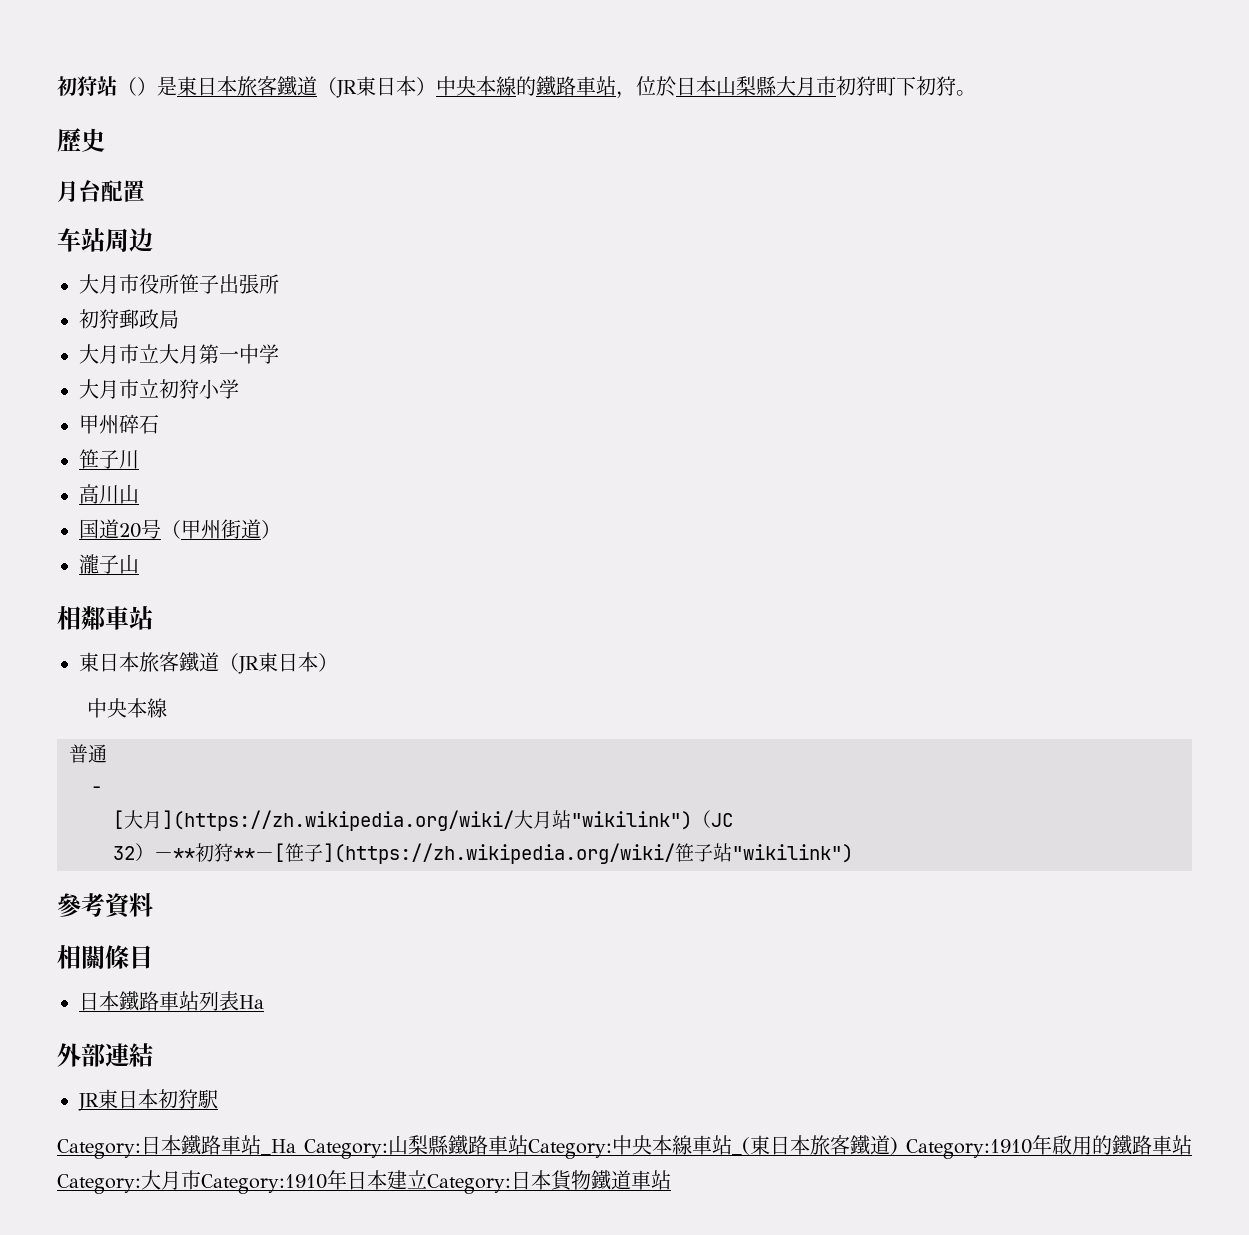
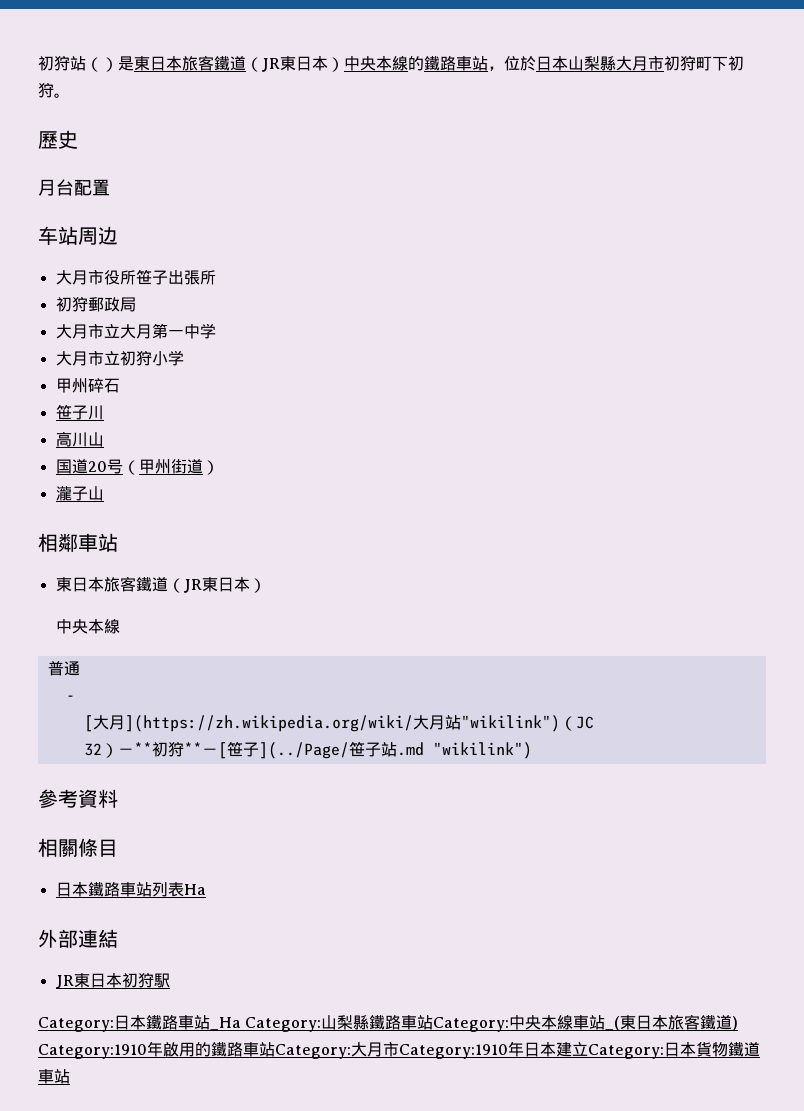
[323,843,732,864] ](https://zh.wikipedia.org/wiki/笹子站 -> [258,741,424,759] ](../Page/笹子站.md

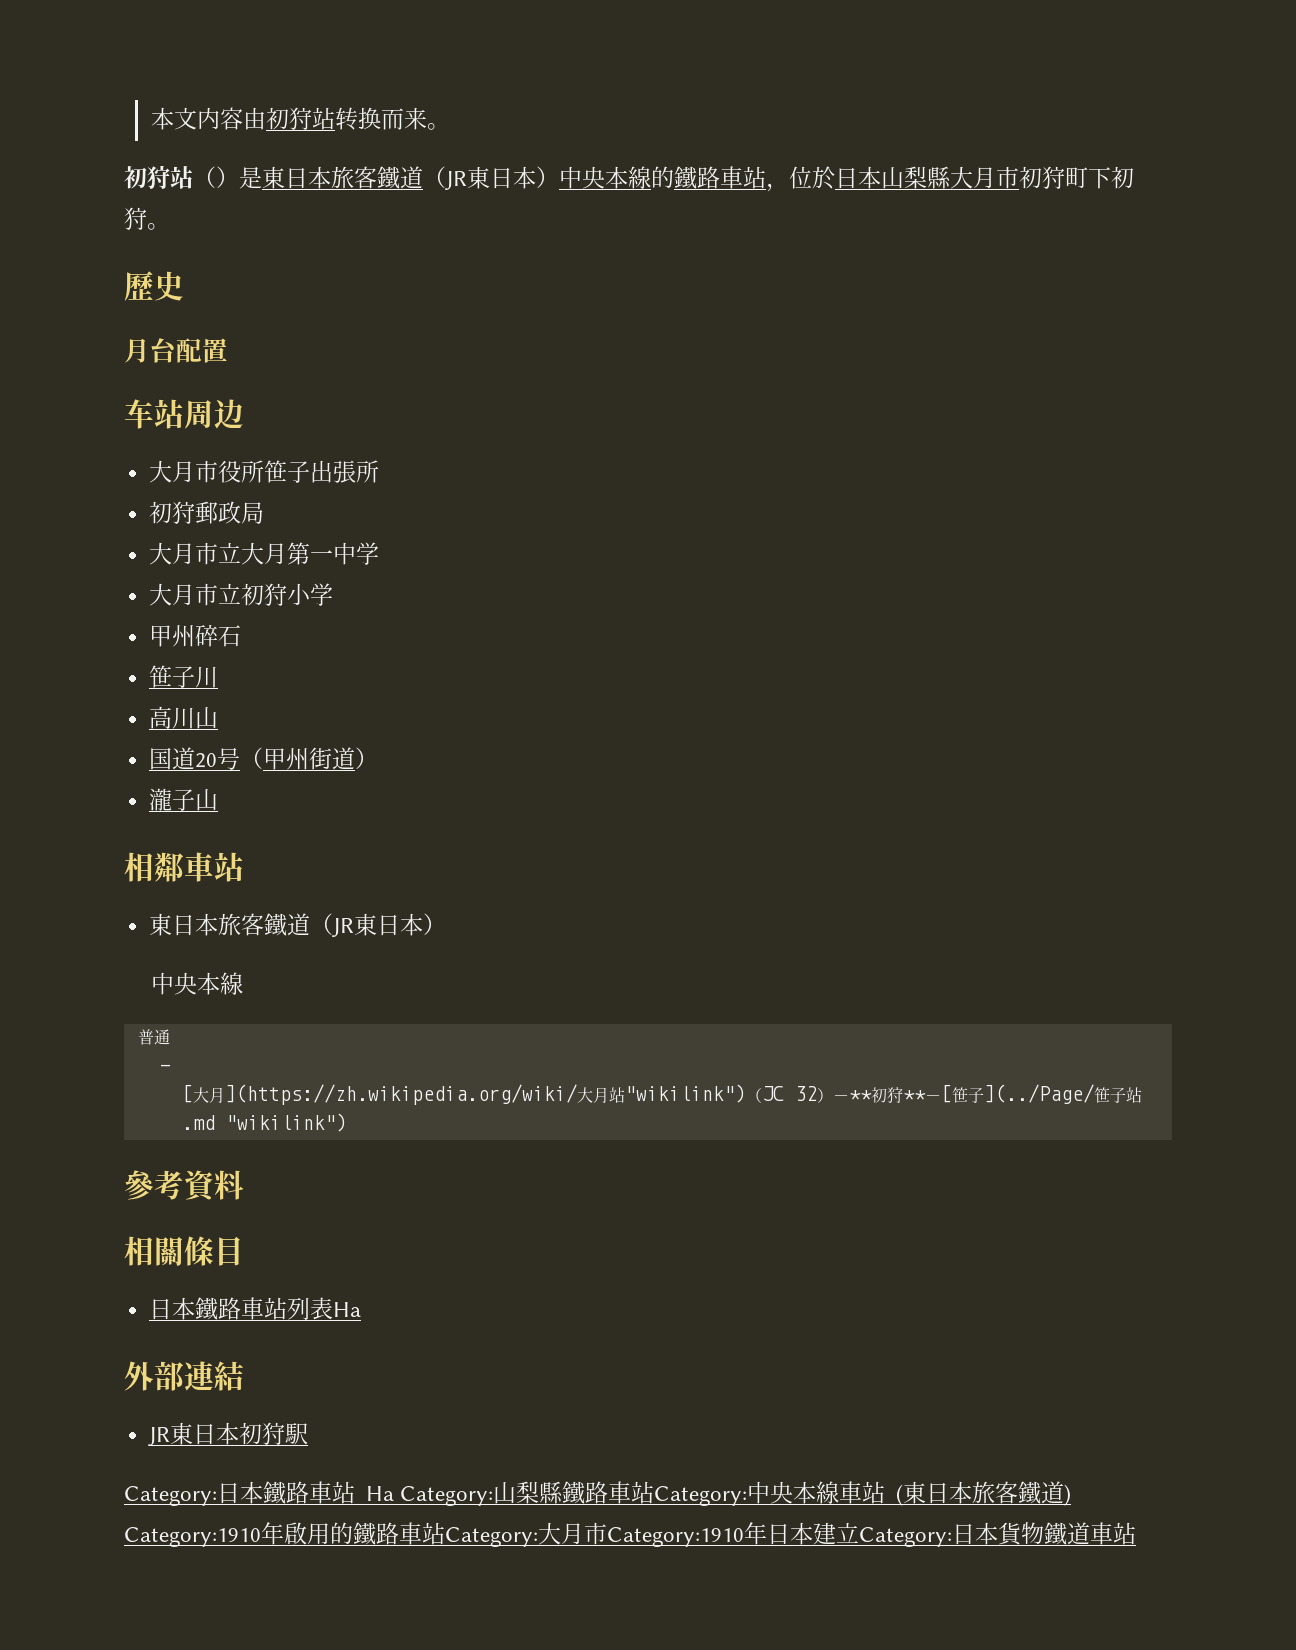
(38, 63) none -> [150,107,450,131] 本文内容由初狩站转换而来。 //
(594, 722) // -> (784, 1093) none

